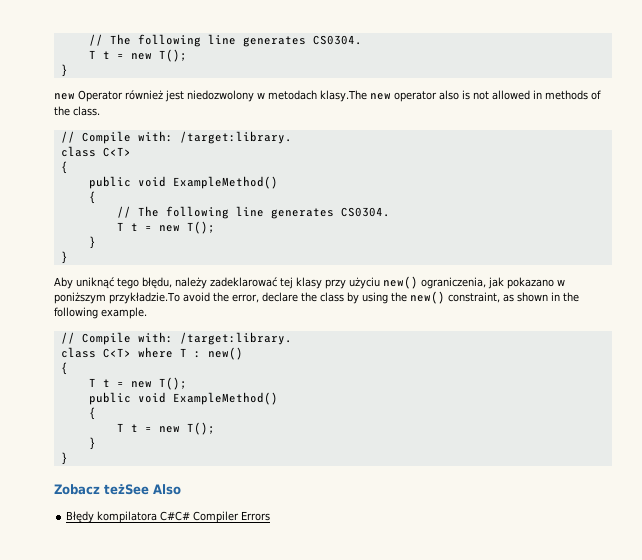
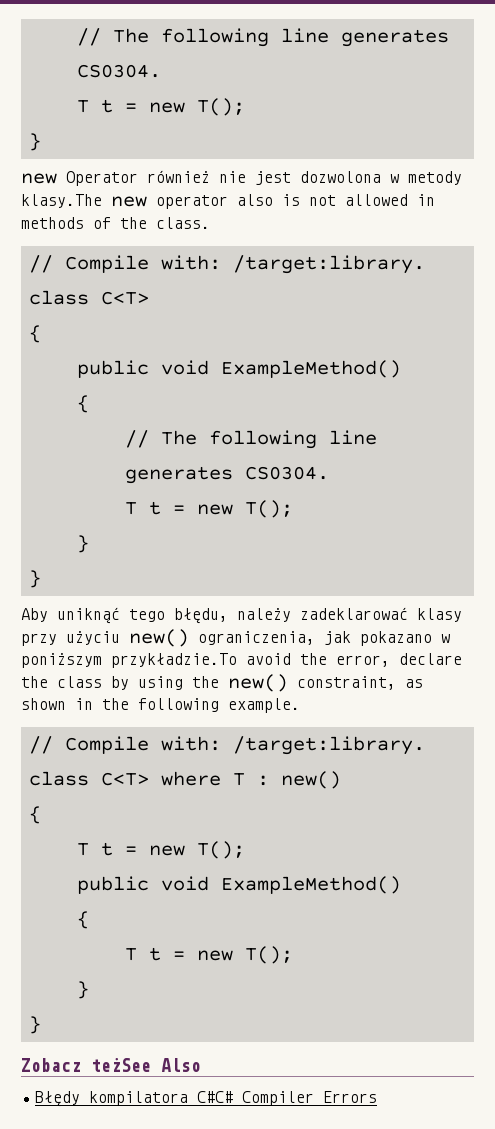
[165,90,317,102] jest niedozwolony w metodach -> [219,171,462,185] nie jest dozwolona w metody
[280,277,293,289] tej -> (408, 613) none

